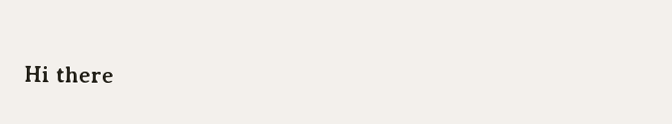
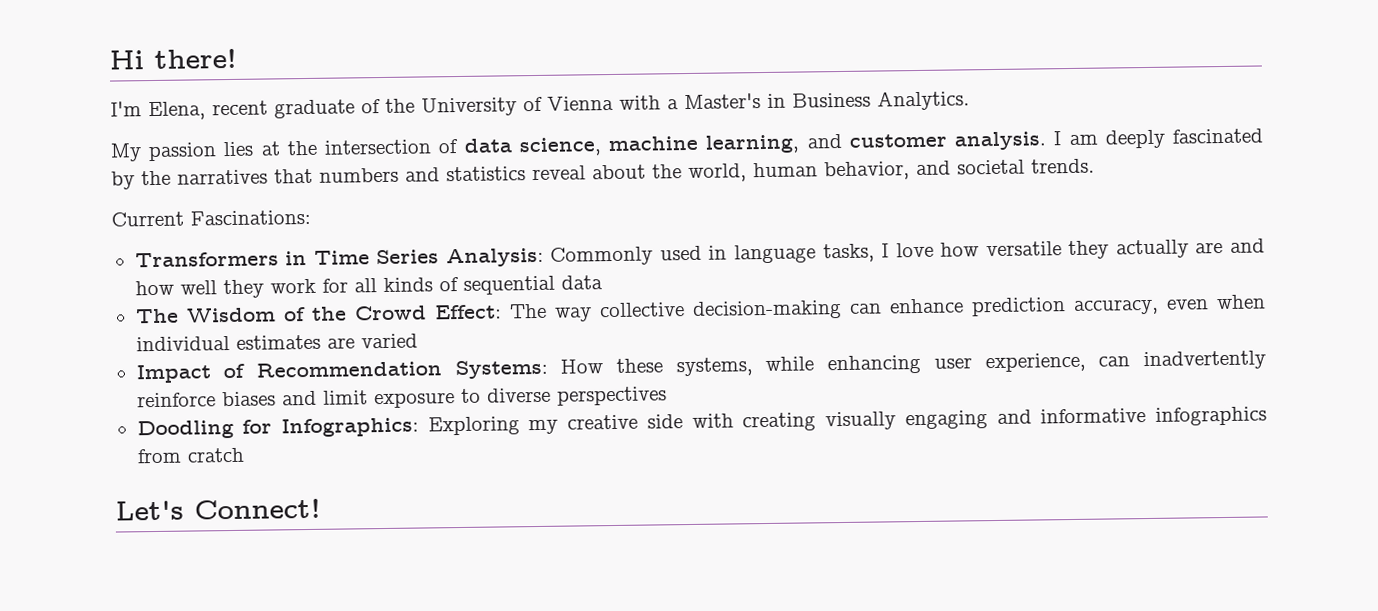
[55,66,114,84] there -> [154,48,237,69] [110,90,970,121] [110,128,1264,162] [111,158,1095,190] [111,209,311,227] [134,238,1265,268] [134,275,603,299] [135,294,1266,324] [135,333,418,352] [135,350,1266,384] [136,386,667,409] [136,406,1268,440] [136,447,245,464] [115,498,321,521] there! // I'm Elena, recent graduate of the University of Vienna with a Master's in Business Analytics. // My passion lies at the intersection of data science, machine learning, and customer analysis. I am deeply fascinated by the narratives that numbers and statistics reveal about the world, human behavior, and societal trends. // Current Fascinations: // Transformers in Time Series Analysis: Commonly used in language tasks, I love how versatile they actually are and how well they work for all kinds of sequential data // The Wisdom of the Crowd Effect: The way collective decision-making can enhance prediction accuracy, even when individual estimates are varied // Impact of Recommendation Systems: How these systems, while enhancing user experience, can inadvertently reinforce biases and limit exposure to diverse perspectives // Doodling for Infographics: Exploring my creative side with creating visually engaging and informative infographics from cratch // Let's Connect!

